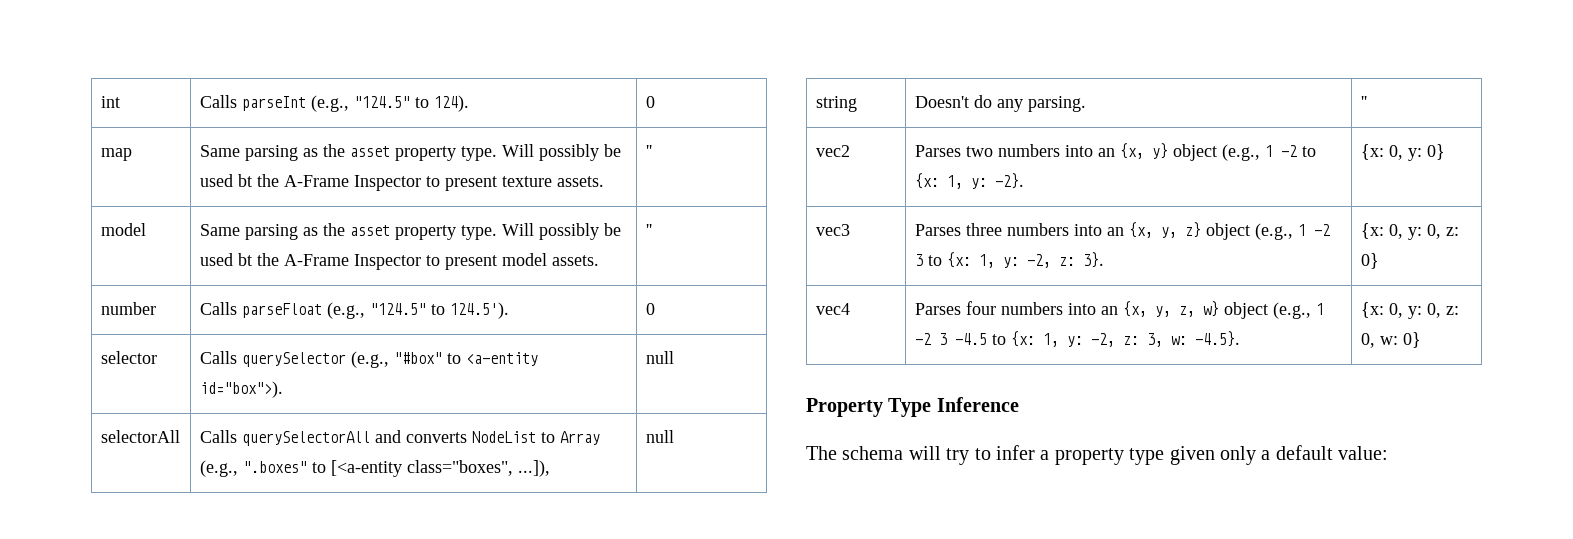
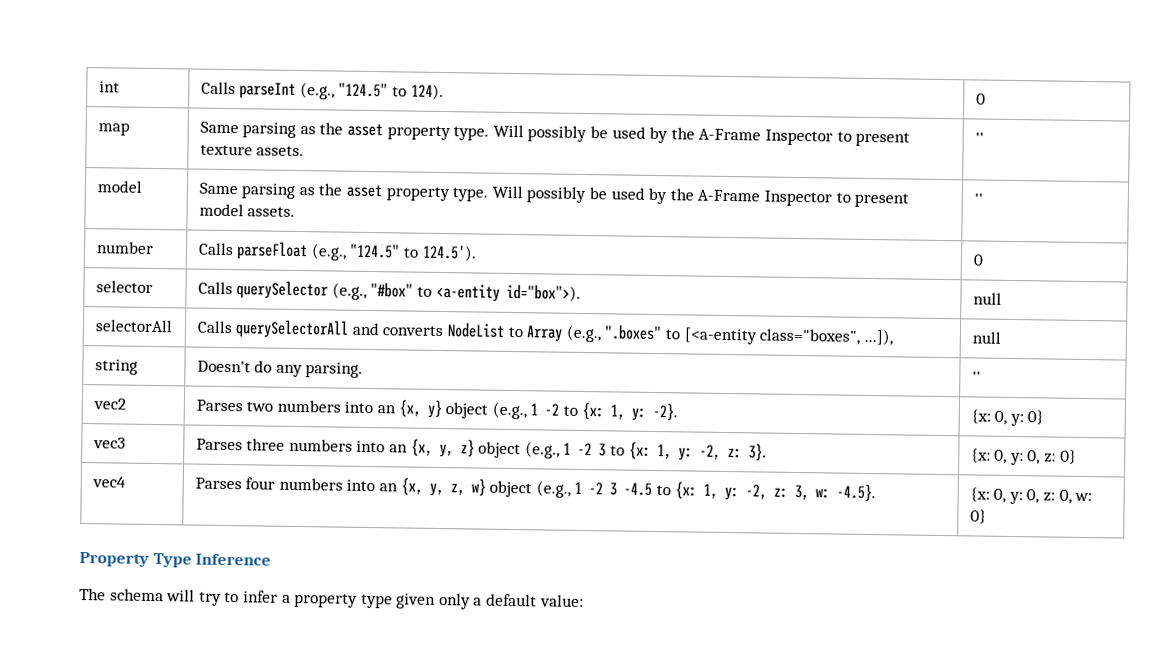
[237,174,252,187] bt -> [649,126,669,144] by
[237,253,252,266] bt -> [648,187,668,205] by

